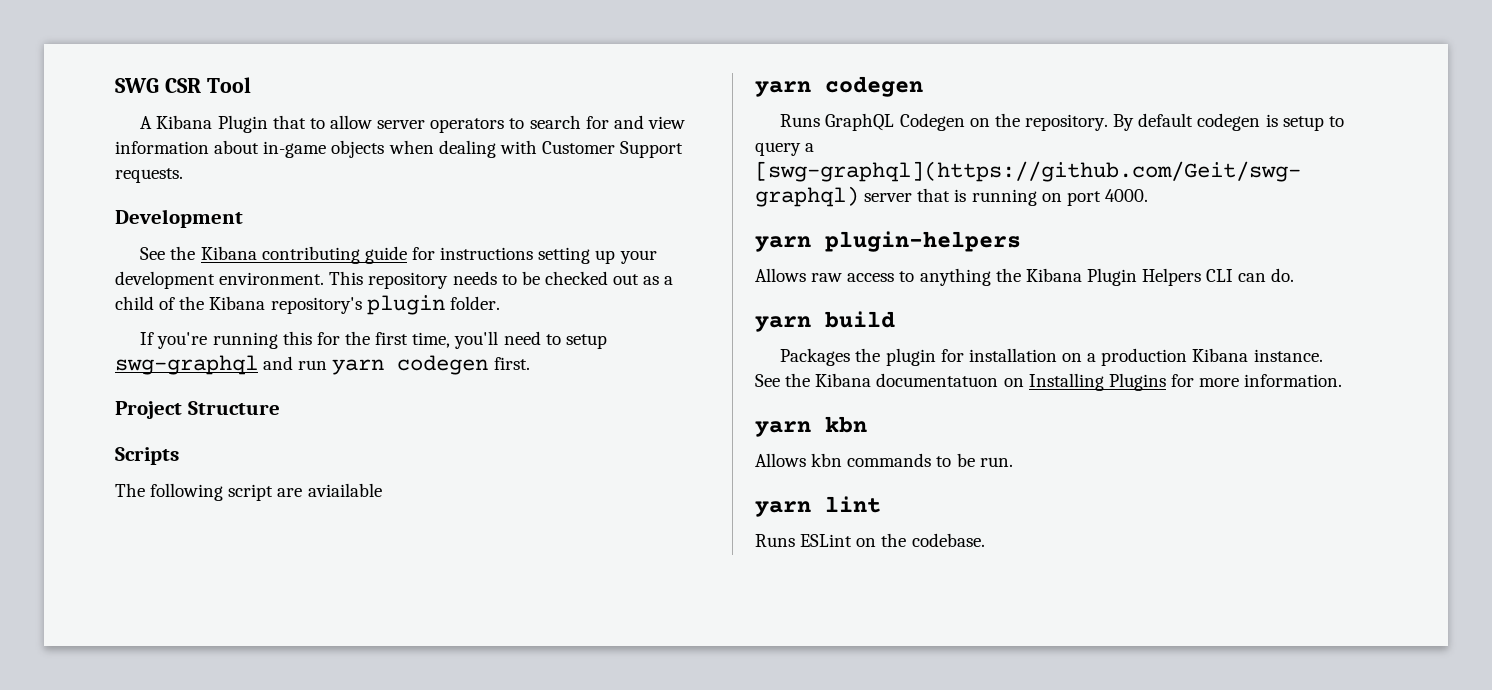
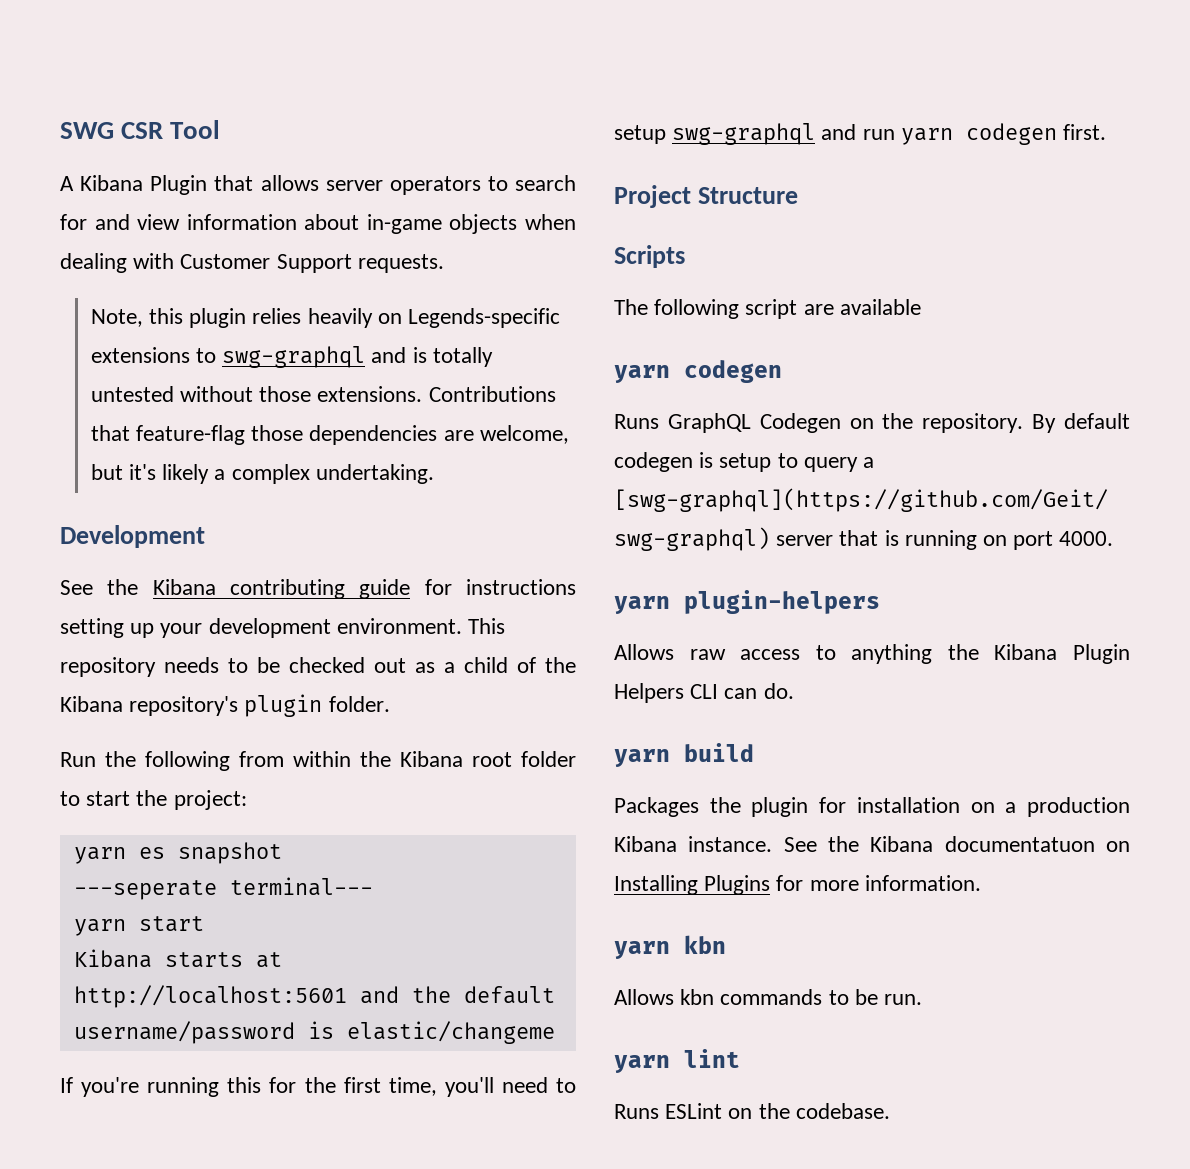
[309,115,373,129] to allow -> [260,175,319,191] allows
(183, 175) none -> [90,308,560,328] [90,346,493,368] [90,386,556,402] [90,425,569,445] [90,464,434,484] // Note, this plugin relies heavily on Legends-specific extensions to swg-graphql and is totally untested without those extensions. Contributions that feature-flag those dependencies are welcome, but it's likely a complex undertaking.
(500, 303) none -> [60,751,576,771] [60,790,247,810] [73,842,282,864] [73,877,373,900] [73,916,204,936] [73,949,282,968] [73,985,555,1008] [73,1021,555,1044] // Run the following from within the Kibana root folder to start the project: // yarn es snapshot // ---seperate terminal--- // yarn start // Kibana starts at http://localhost:5601 and the default username/password is elastic/changeme
[307,483,382,497] aviailable -> [839,299,921,315] available

